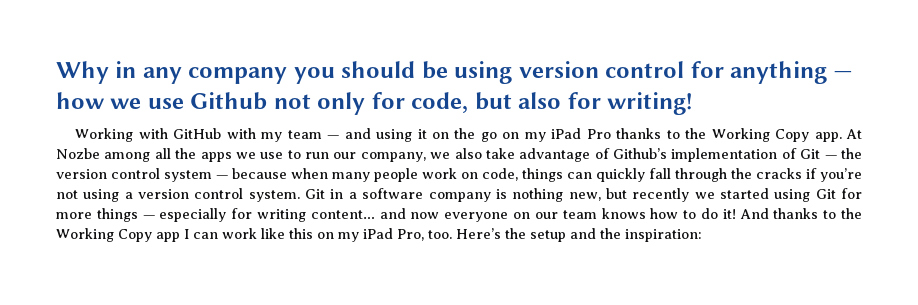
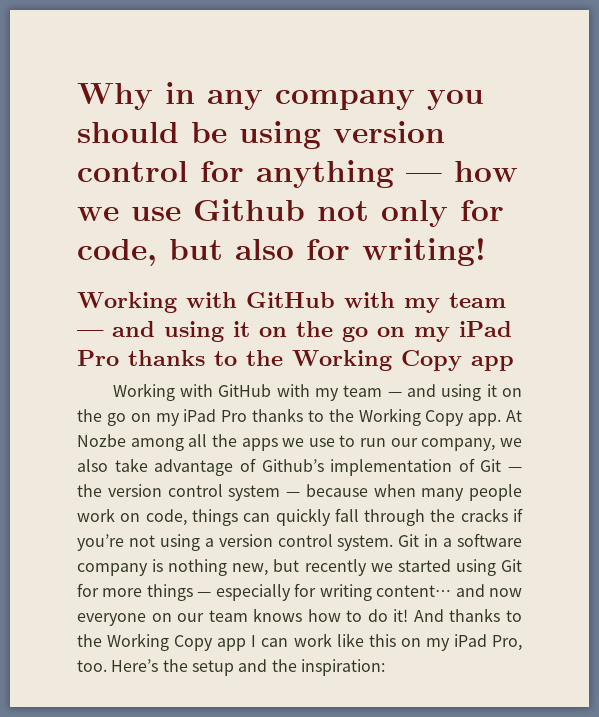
(693, 103) none -> [77,292,506,313] [77,321,512,342] [77,350,514,371] // Working with GitHub with my team — and using it on the go on my iPad Pro thanks to the Working Copy app

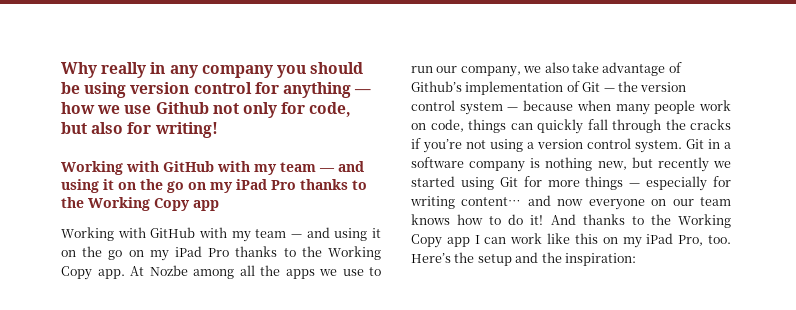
(153, 96) none -> [101,62,147,78] really

